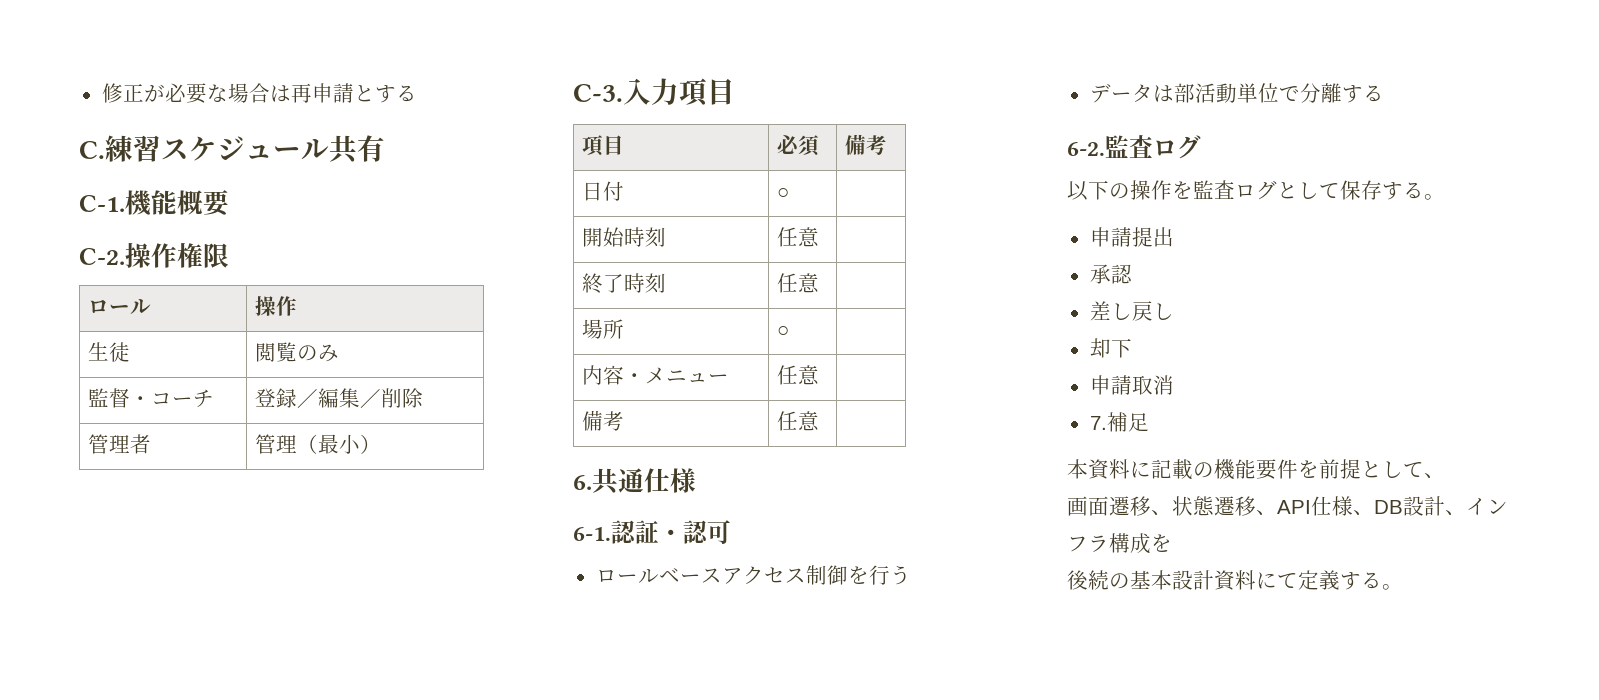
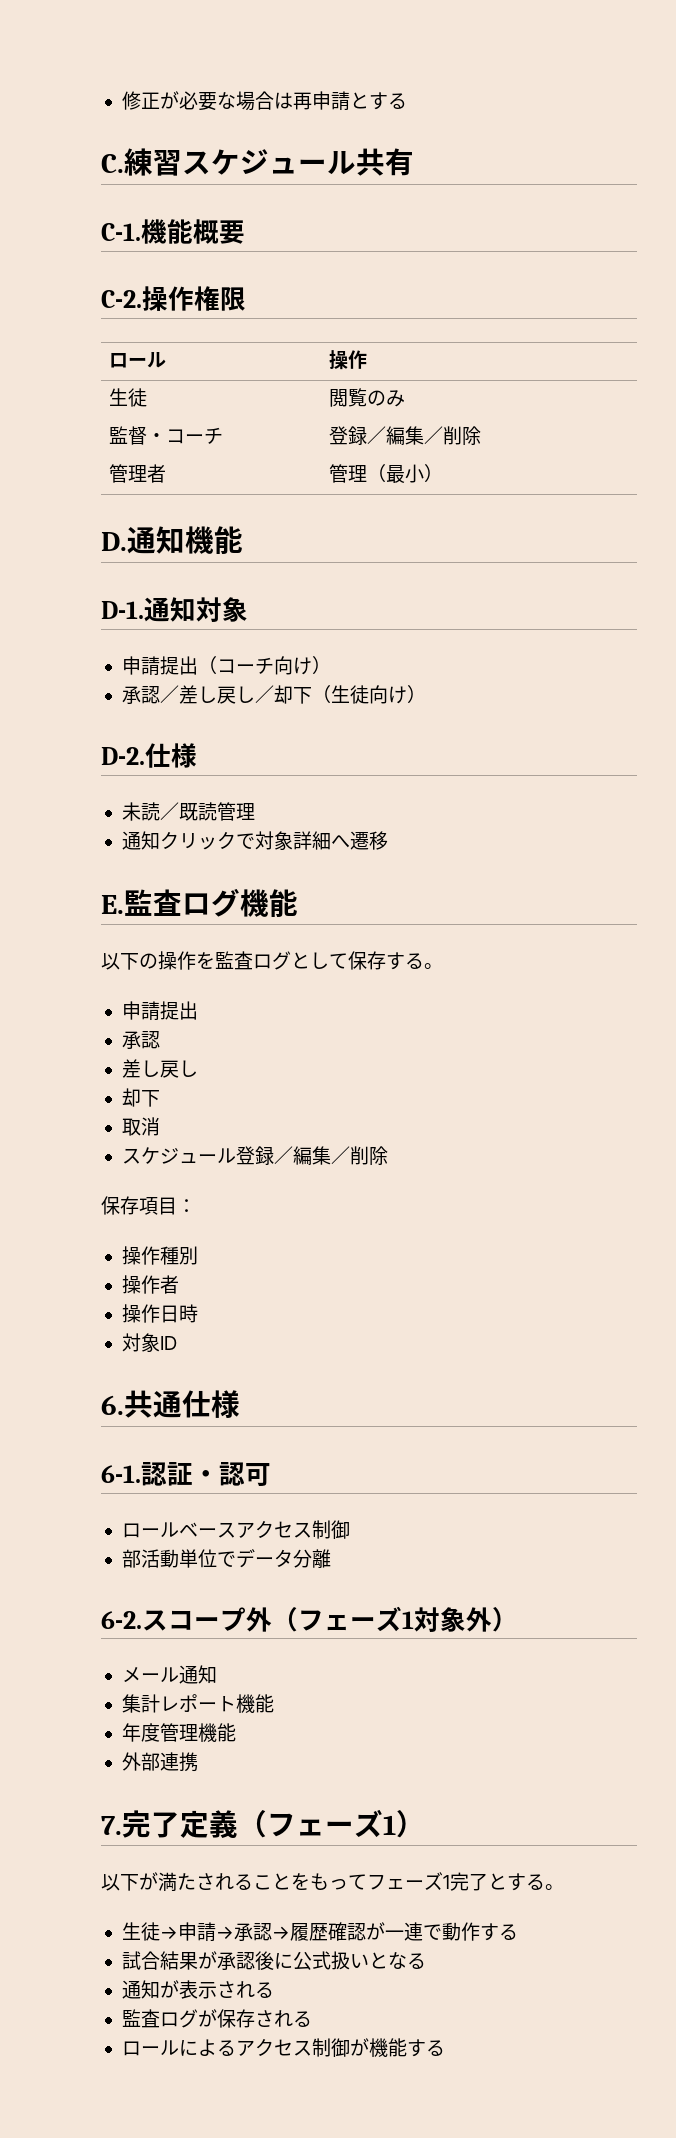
[573,78,735,106] [582,135,625,156] [777,135,821,156] [845,134,888,155] [582,181,625,201] [777,188,790,199] [582,227,667,247] [777,227,820,247] [582,273,667,294] [777,273,820,293] [582,319,625,339] [777,326,790,337] [582,365,730,385] [777,365,820,385] [582,410,625,431] [777,411,820,431] [573,468,696,495] [573,520,731,544] [595,565,911,585] [1089,83,1384,103] [1067,135,1201,159] C-3.入力項目 // 項目 | 必須 | 備考 // 日付 | ○ | // 開始時刻 | 任意 | // 終了時刻 | 任意 | // 場所 | ○ | // 内容・メニュー | 任意 | // 備考 | 任意 | // 6.共通仕様 // 6-1.認証・認可 // ロールベースアクセス制御を行う // データは部活動単位で分離する // 6-2.監査ログ -> [101,526,243,554] [101,597,248,622] [121,656,331,676] [121,685,426,704] [101,743,197,768] [121,802,255,821] [121,831,388,850] [101,888,298,917] D.通知機能 // D-1.通知対象 // 申請提出（コーチ向け） // 承認／差し戻し／却下（生徒向け） // D-2.仕様 // 未読／既読管理 // 通知クリックで対象詳細へ遷移 // E.監査ログ機能
[1089,375,1132,395] 申請 -> (160, 1098) none
[1089,412,1149,432] [1067,459,1445,480] [1067,496,1508,516] [1067,533,1172,554] [1067,570,1403,591] 7.補足 // 本資料に記載の機能要件を前提として、 // 画面遷移、状態遷移、API仕様、DB設計、インフラ構成を // 後続の基本設計資料にて定義する。 -> [121,1146,388,1165] [101,1196,196,1215] [121,1246,198,1265] [121,1275,179,1294] [121,1304,198,1323] [121,1333,177,1352] [101,1390,240,1418] [101,1462,271,1486] [121,1520,350,1539] [121,1549,331,1568] [101,1606,518,1632] [121,1665,217,1684] [121,1694,274,1713] [121,1723,236,1742] [121,1752,198,1772] [101,1809,425,1838] [101,1872,564,1892] [121,1922,518,1942] [121,1951,426,1970] [121,1980,274,1999] [121,2009,312,2028] [121,2038,445,2057] スケジュール登録／編集／削除 // 保存項目： // 操作種別 // 操作者 // 操作日時 // 対象ID // 6.共通仕様 // 6-1.認証・認可 // ロールベースアクセス制御 // 部活動単位でデータ分離 // 6-2.スコープ外（フェーズ1対象外） // メール通知 // 集計レポート機能 // 年度管理機能 // 外部連携 // 7.完了定義（フェーズ1） // 以下が満たされることをもってフェーズ1完了とする。 // 生徒→申請→承認→履歴確認が一連で動作する // 試合結果が承認後に公式扱いとなる // 通知が表示される // 監査ログが保存される // ロールによるアクセス制御が機能する

